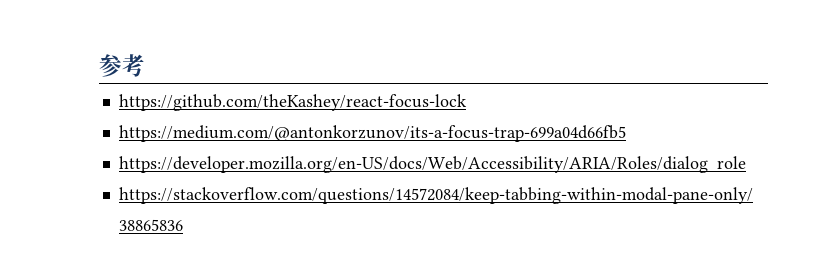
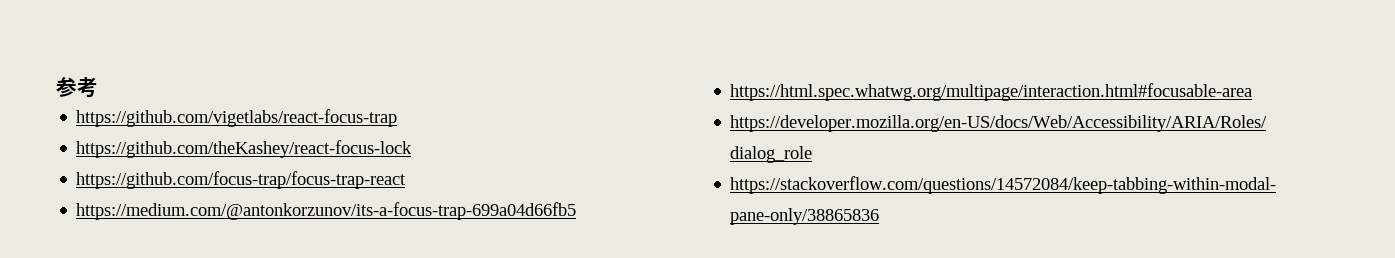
(145, 65) none -> [76,109,398,127] // https://github.com/vigetlabs/react-focus-trap
(467, 102) none -> [76,171,407,189] // https://github.com/focus-trap/focus-trap-react
(626, 133) none -> [730,83,1253,101] // https://html.spec.whatwg.org/multipage/interaction.html#focusable-area

